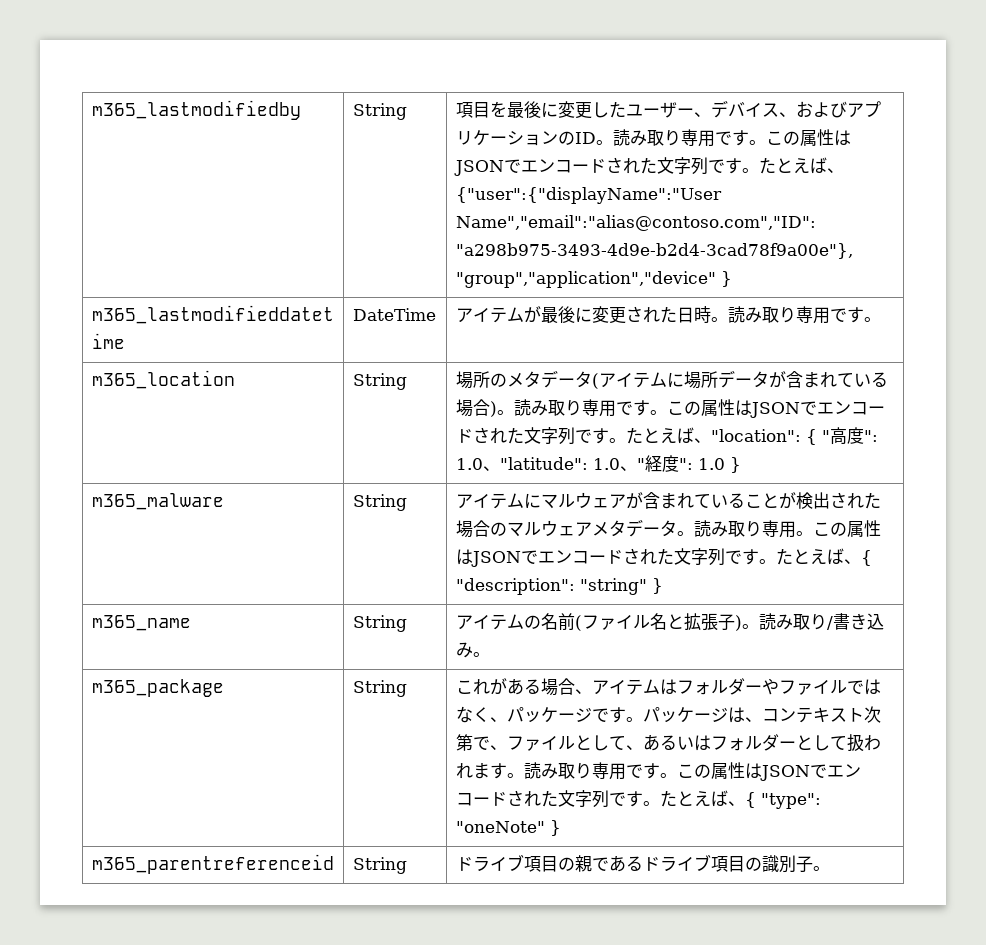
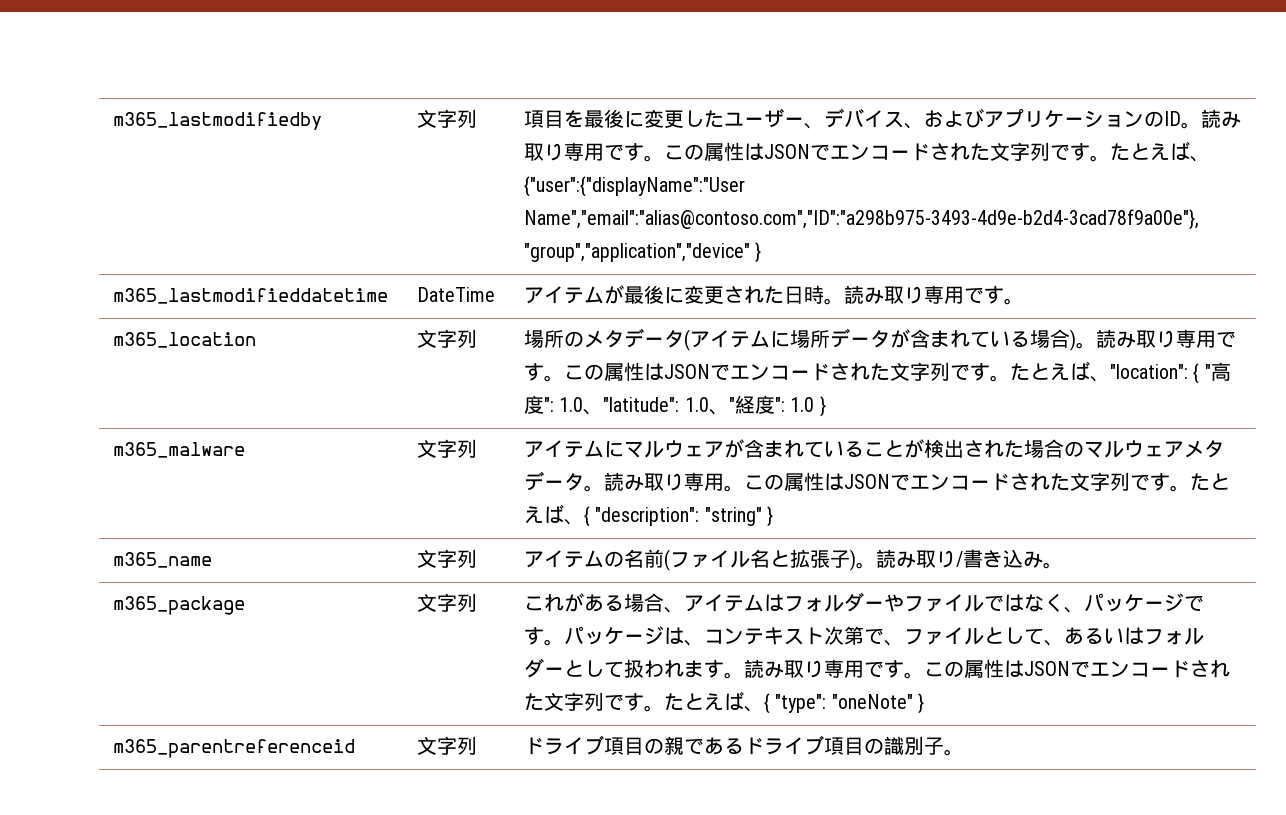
[352,103,407,120] String -> [417,109,478,128] 文字列
[352,373,407,390] String -> [417,329,478,348] 文字列
[352,494,407,511] String -> [417,439,478,458] 文字列
[352,615,407,632] String -> [417,549,478,568] 文字列
[352,680,407,697] String -> [417,593,478,612] 文字列
[352,857,407,874] String -> [417,736,478,755] 文字列

